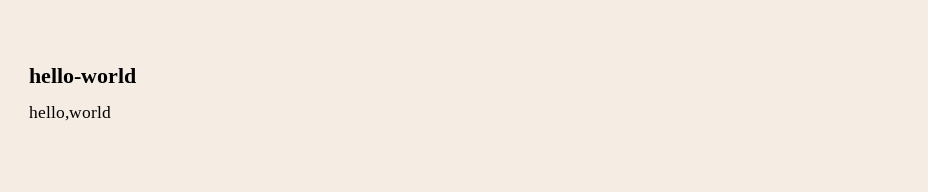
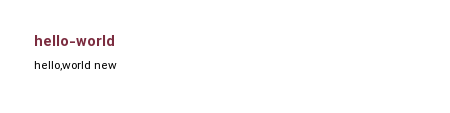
(111, 113) none -> [94,63,118,69] new

